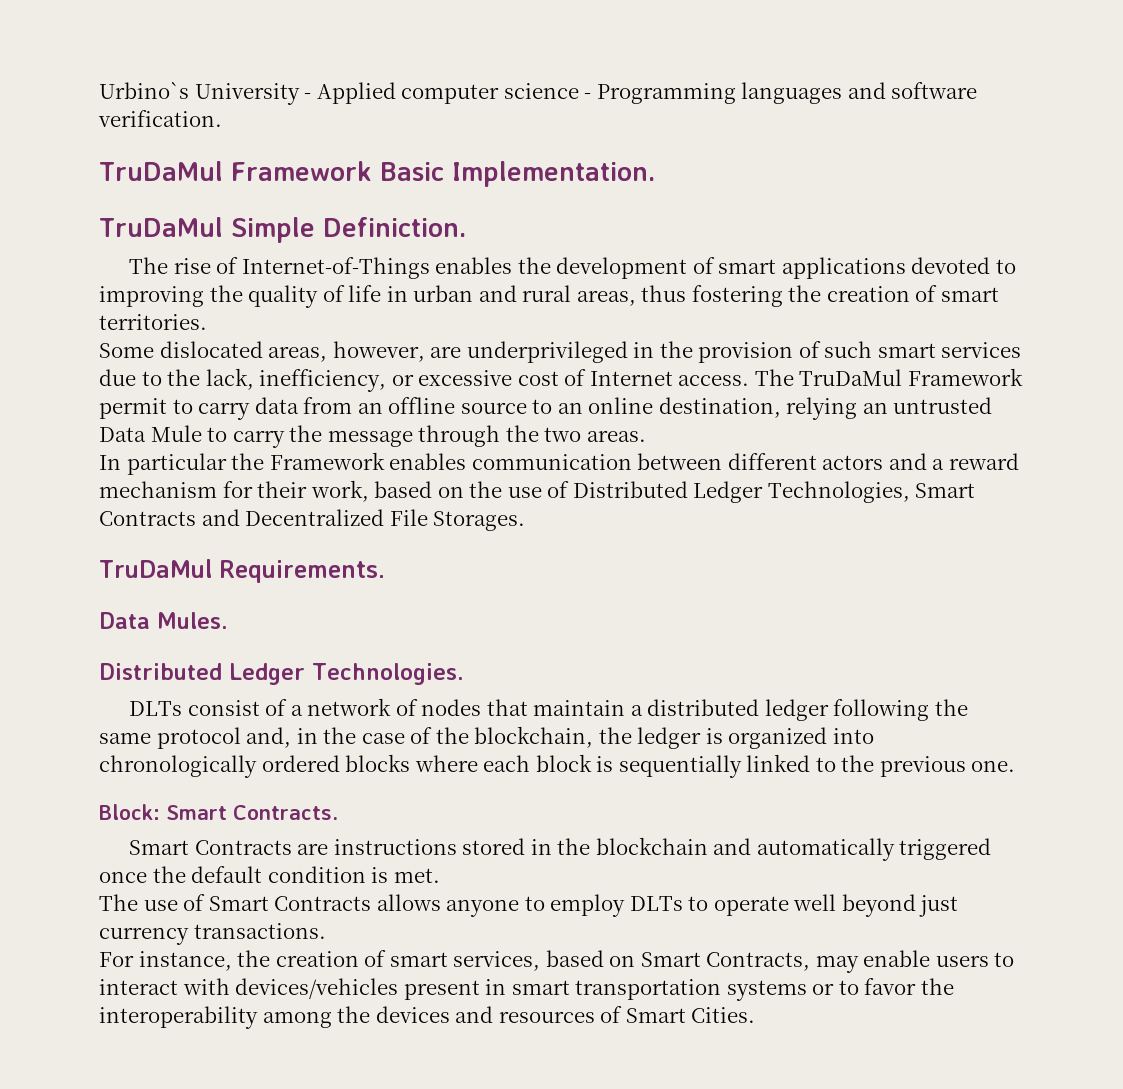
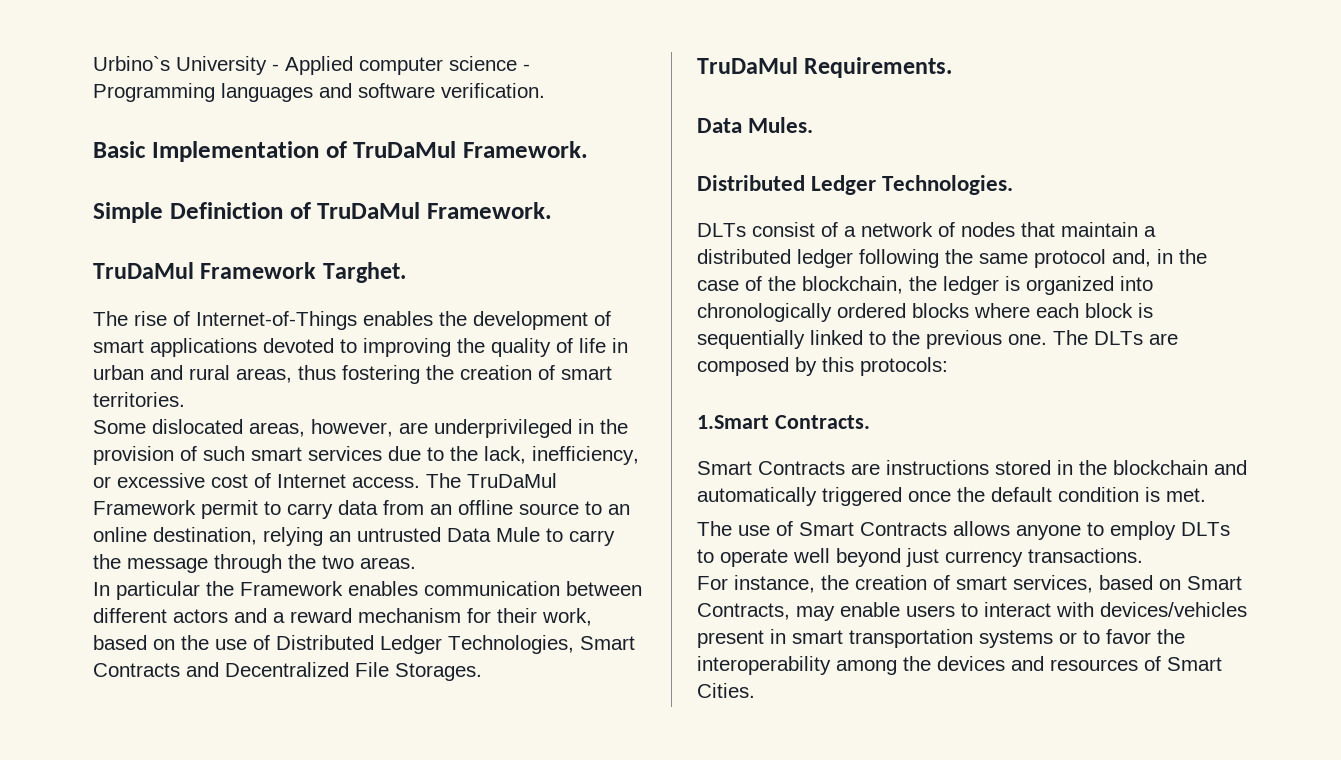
[99,161,655,187] [99,217,466,243] TruDaMul Framework Basic Implementation. // TruDaMul Simple Definiction. -> [93,141,588,162] [93,202,552,223] [93,262,406,283] Basic Implementation of TruDaMul Framework. // Simple Definiction of TruDaMul Framework. // TruDaMul Framework Targhet.
[99,804,227,820] // Block: Smart -> [1053,330,1178,345] [697,357,948,376] [697,415,769,429] The DLTs are composed by this protocols: // 1.Smart

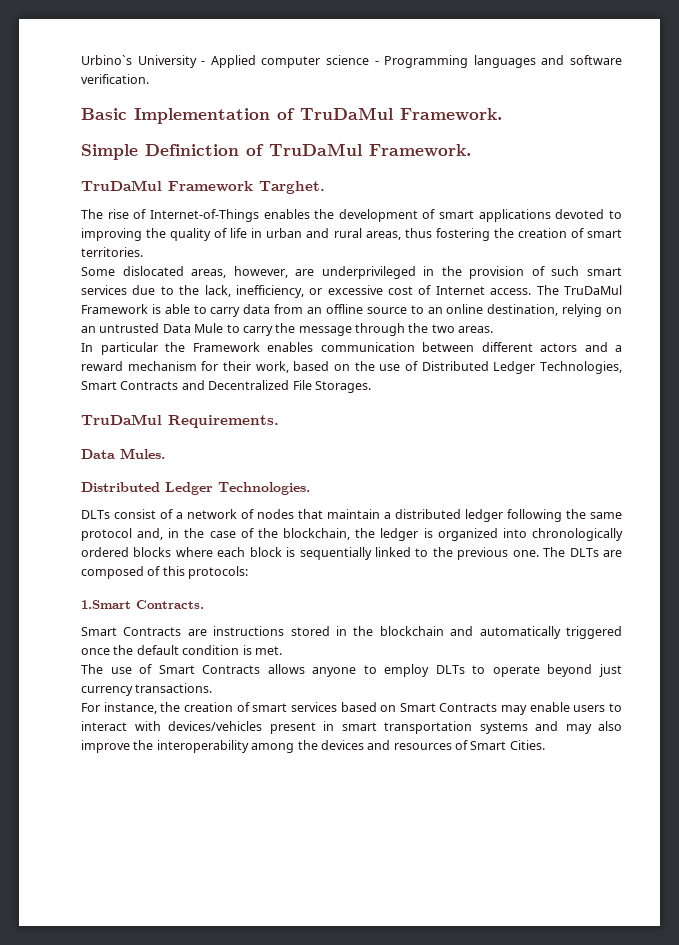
[201,500,258,519] permit -> [151,304,190,314] is able
(323, 536) none -> [606,307,623,314] on
[795,357,817,376] by -> [147,566,161,576] of
[793,548,830,563] well -> (540, 671) none
[1013,575,1093,593] services, -> [290,702,337,712] services
[697,603,790,620] Contracts, -> [439,703,498,712] Contracts
[1059,629,1151,644] or to favor -> [535,721,622,734] [81,740,130,753] and may also improve

